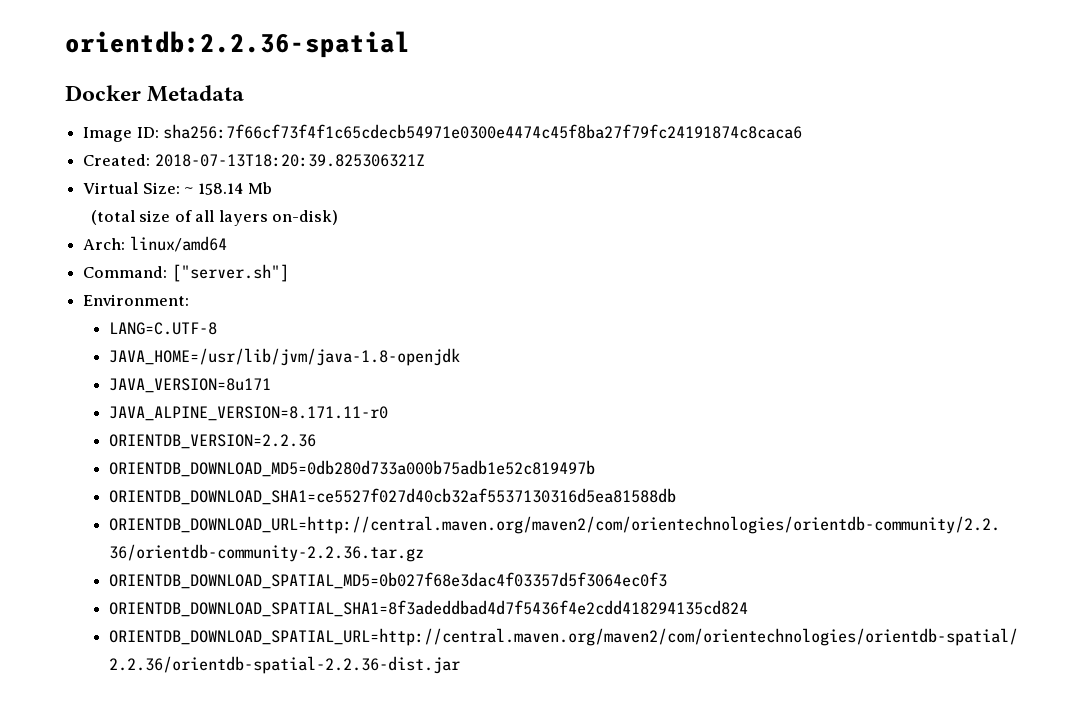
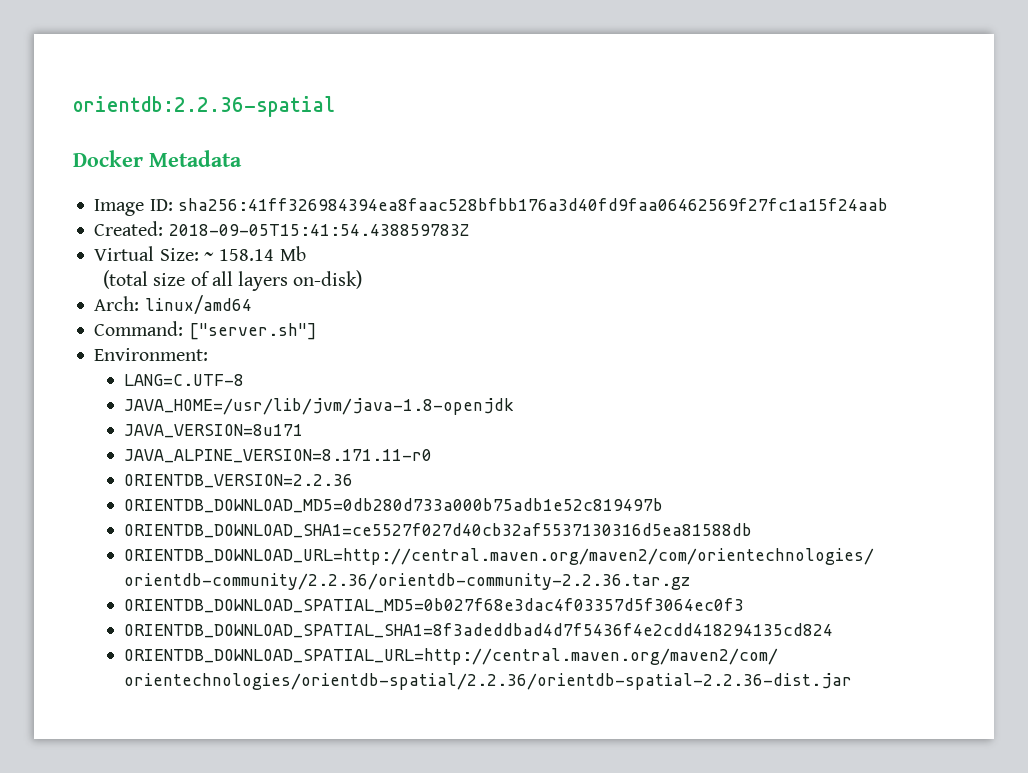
[163,124,803,139] sha256:7f66cf73f4f1c65cdecb54971e0300e4474c45f8ba27f79fc24191874c8caca6 -> [177,198,888,211] sha256:41ff326984394ea8faac528bfbb176a3d40fd9faa06462569f27fc1a15f24aab
[154,154,425,167] 2018-07-13T18:20:39.825306321Z -> [168,224,469,236] 2018-09-05T15:41:54.438859783Z

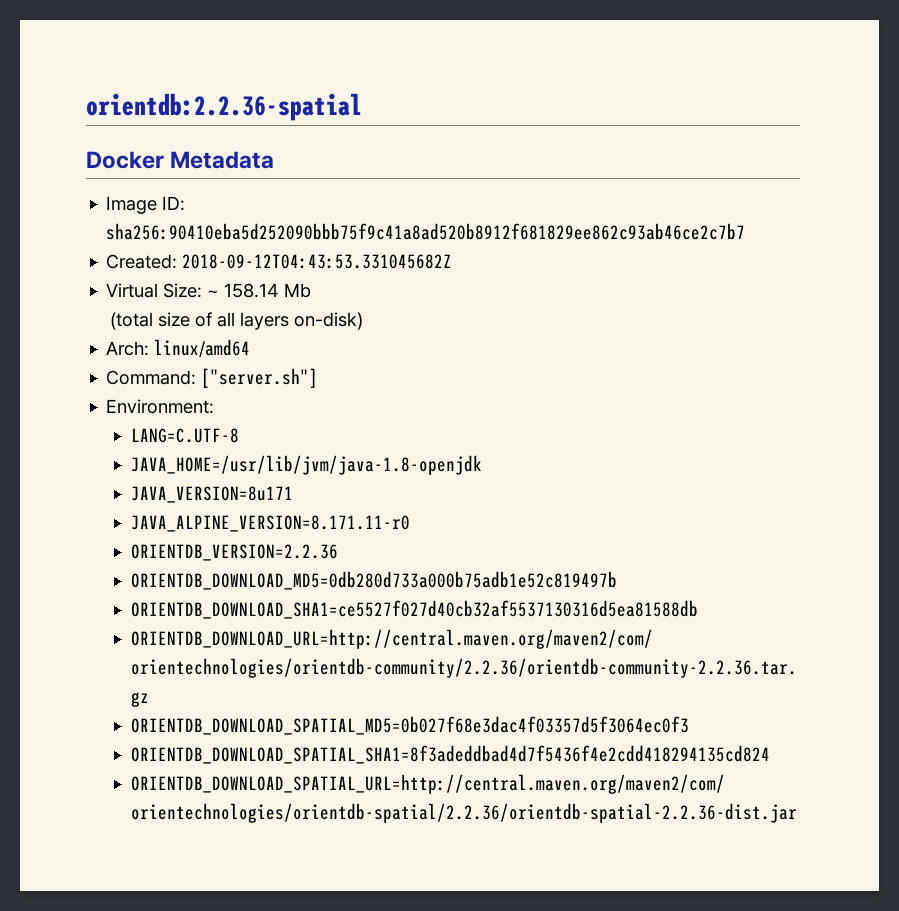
[177,198,888,211] sha256:41ff326984394ea8faac528bfbb176a3d40fd9faa06462569f27fc1a15f24aab -> [106,223,746,240] sha256:90410eba5d252090bbb75f9c41a8ad520b8912f681829ee862c93ab46ce2c7b7
[168,224,469,236] 2018-09-05T15:41:54.438859783Z -> [182,254,453,269] 2018-09-12T04:43:53.331045682Z

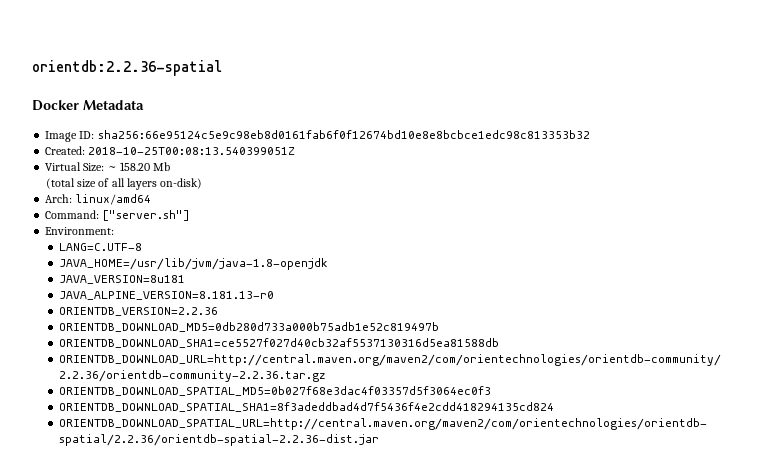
[106,223,746,240] sha256:90410eba5d252090bbb75f9c41a8ad520b8912f681829ee862c93ab46ce2c7b7 -> [97,130,590,139] sha256:66e95124c5e9c98eb8d0161fab6f0f12674bd10e8e8bcbce1edc98c813353b32
[182,254,453,269] 2018-09-12T04:43:53.331045682Z -> [88,147,296,155] 2018-10-25T00:08:13.540399051Z
[224,283,280,298] 158.14 -> [119,162,150,171] 158.20
[130,486,293,503] [130,515,410,532] JAVA_VERSION=8u171 // JAVA_ALPINE_VERSION=8.171.11-r0 -> [59,275,186,284] [59,291,275,300] JAVA_VERSION=8u181 // JAVA_ALPINE_VERSION=8.181.13-r0

